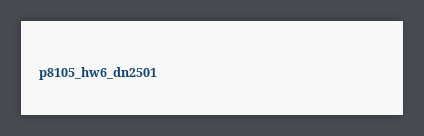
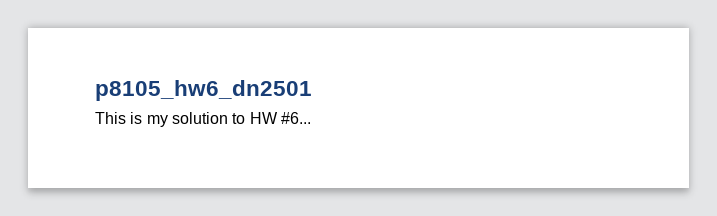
(157, 73) none -> [95,112,311,127] // This is my solution to HW #6...

